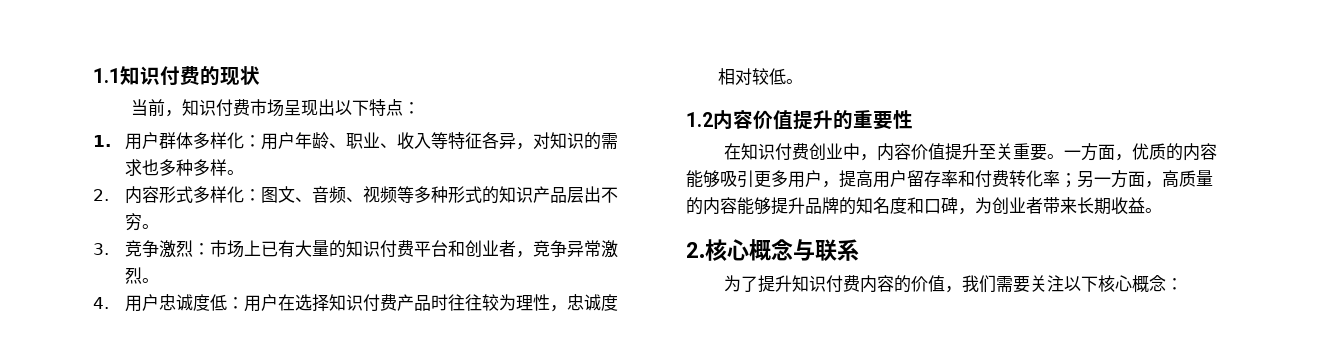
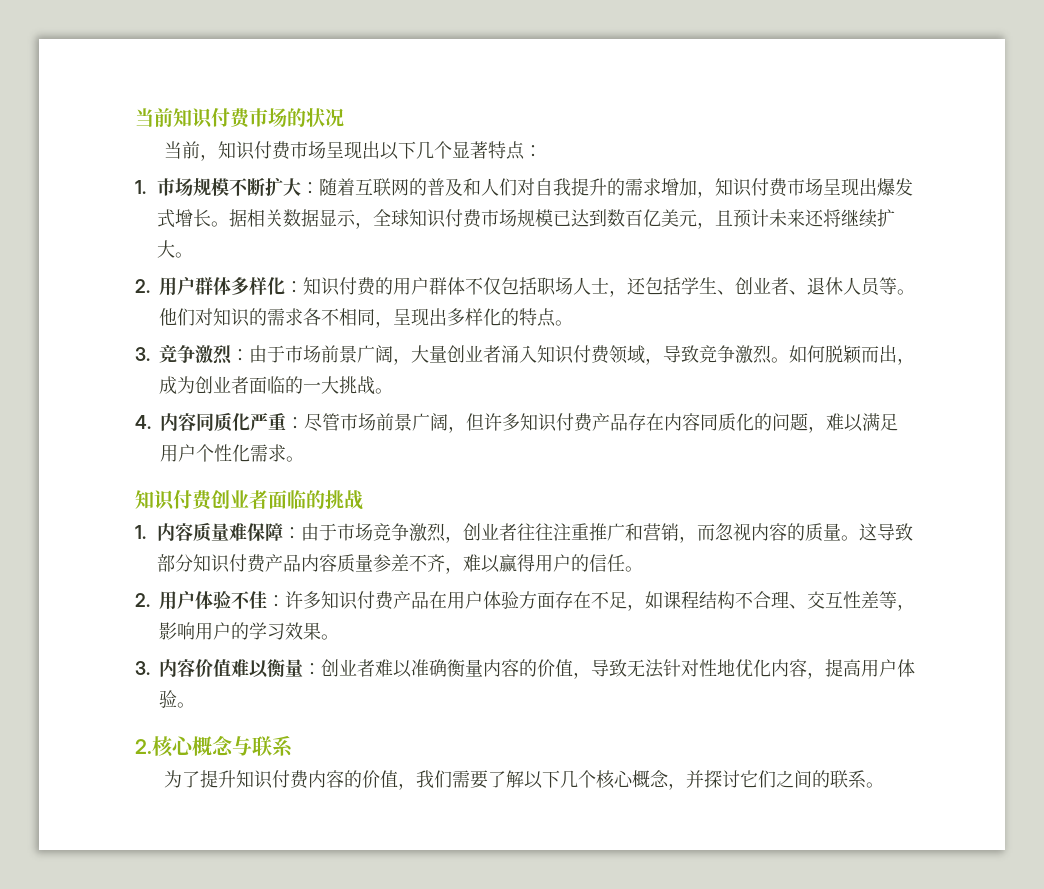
[93,66,240,86] 1.1知识付费的现 -> [135,107,306,129] 当前知识付费市场的
(260, 75) none -> [325,108,344,127] 况
(370, 108) none -> [415,141,488,159] 几个显著
[125,132,619,150] [125,159,245,176] [93,186,619,204] [125,213,160,231] [93,240,619,258] [125,267,160,284] [93,294,619,312] [718,68,804,85] [686,110,913,130] [724,143,1218,161] [686,170,1213,188] [686,197,1145,215] 用户群体多样化：用户年龄、职业、收入等特征各异，对知识的需求也多种多样。 // 2.内容形式多样化：图文、音频、视频等多种形式的知识产品层出不穷。 // 3.竞争激烈：市场上已有大量的知识付费平台和创业者，竞争异常激烈。 // 4.用户忠诚度低：用户在选择知识付费产品时往往较为理性，忠诚度相对较低。 // 1.2内容价值提升的重要性 // 在知识付费创业中，内容价值提升至关重要。一方面，优质的内容能够吸引更多用户，提高用户留存率和付费转化率；另一方面，高质量的内容能够提升品牌的知名度和口碑，为创业者带来长期收益 -> [157,177,914,198] [157,209,896,229] [157,240,194,258] [135,277,915,297] [159,308,573,328] [135,344,915,365] [159,376,393,395] [135,412,898,433] [160,444,304,462] [135,489,363,511] [135,522,914,543] [157,554,644,574] [135,591,915,611] [159,622,339,640] [135,659,915,679] [159,690,177,708] 市场规模不断扩大：随着互联网的普及和人们对自我提升的需求增加，知识付费市场呈现出爆发式增长。据相关数据显示，全球知识付费市场规模已达到数百亿美元，且预计未来还将继续扩大。 // 2.用户群体多样化：知识付费的用户群体不仅包括职场人士，还包括学生、创业者、退休人员等。他们对知识的需求各不相同，呈现出多样化的特点。 // 3.竞争激烈：由于市场前景广阔，大量创业者涌入知识付费领域，导致竞争激烈。如何脱颖而出，成为创业者面临的一大挑战。 // 4.内容同质化严重：尽管市场前景广阔，但许多知识付费产品存在内容同质化的问题，难以满足用户个性化需求。 // 知识付费创业者面临的挑战 // 1.内容质量难保障：由于市场竞争激烈，创业者往往注重推广和营销，而忽视内容的质量。这导致部分知识付费产品内容质量参差不齐，难以赢得用户的信任。 // 2.用户体验不佳：许多知识付费产品在用户体验方面存在不足，如课程结构不合理、交互性差等，影响用户的学习效果。 // 3.内容价值难以衡量：创业者难以准确衡量内容的价值，导致无法针对性地优化内容，提高用户体验
[1030,275,1184,293] 关注以下核心概念： -> [487,770,884,790] 了解以下几个核心概念，并探讨它们之间的联系。

